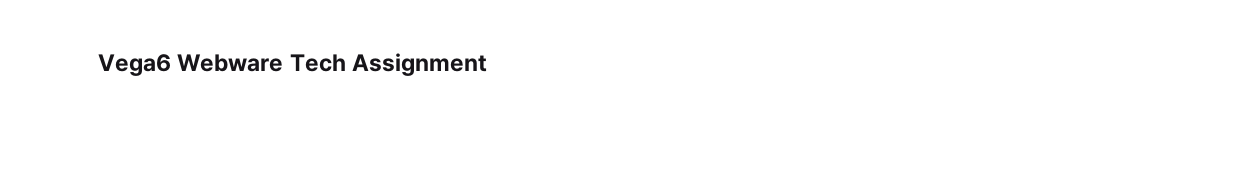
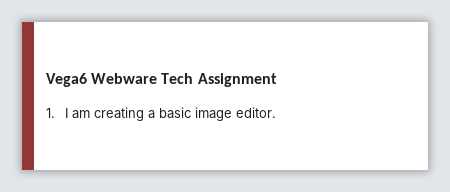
(488, 64) none -> [46,107,276,121] // 1. I am creating a basic image editor.

